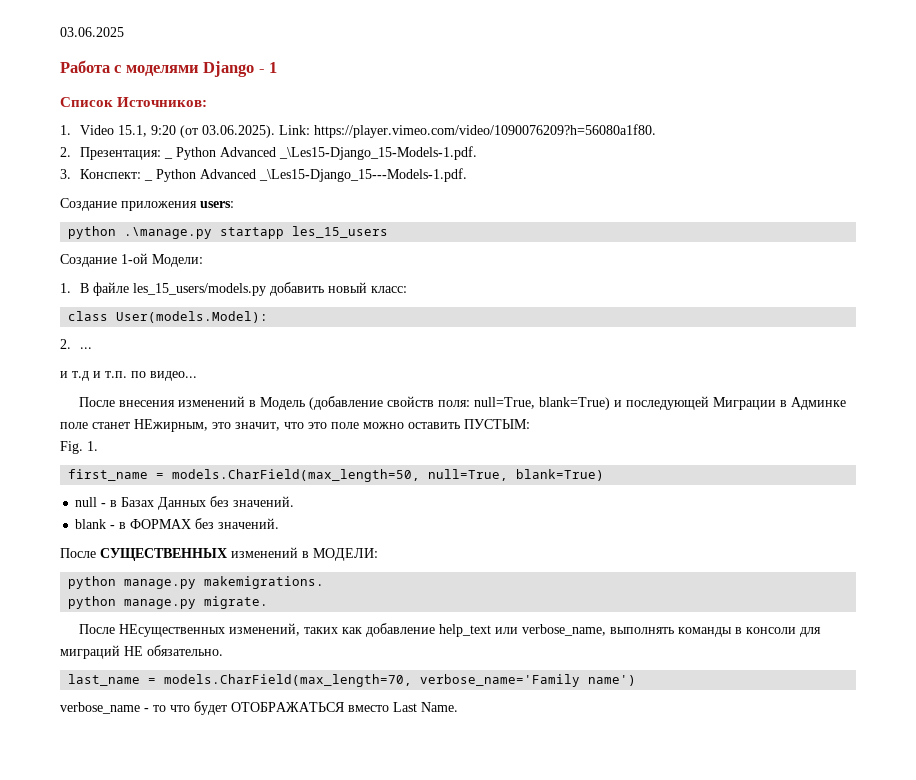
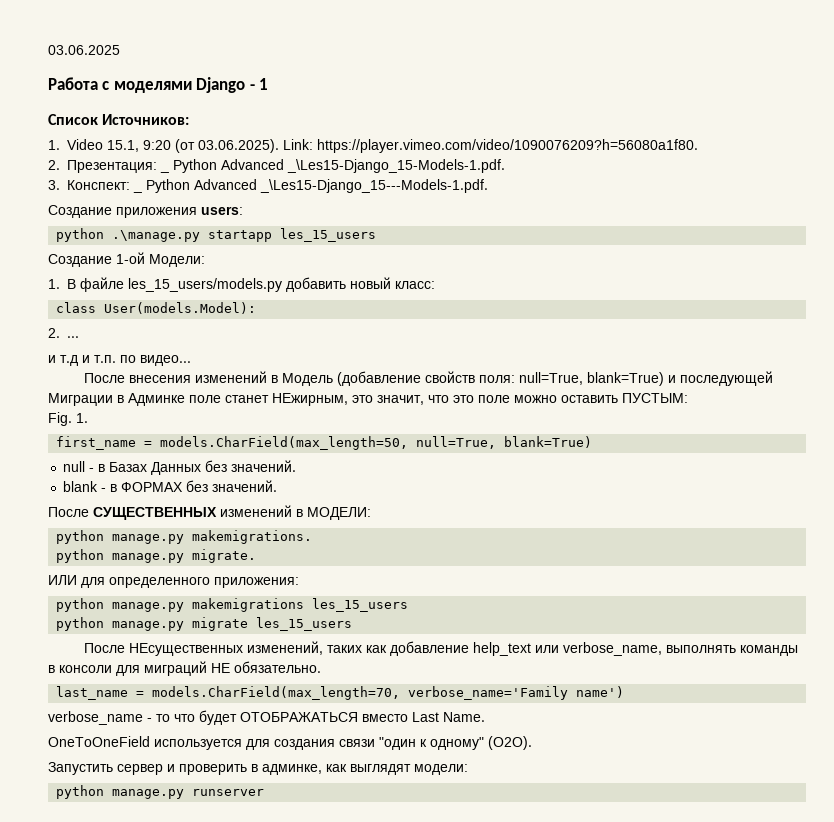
(269, 602) none -> [48,575,299,588] [56,598,409,612] [56,617,353,631] // ИЛИ для определенного приложения: // python manage.py makemigrations les_15_users // python manage.py migrate les_15_users
(458, 707) none -> [48,736,532,750] [48,762,468,775] [56,785,265,799] // OneToOneField используется для создания связи "один к одному" (O2O). // Запустить сервер и проверить в админке, как выглядят модели: // python manage.py runserver

